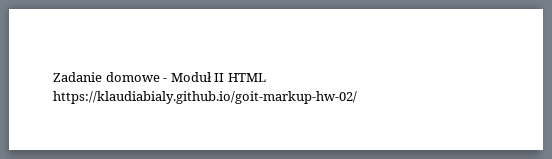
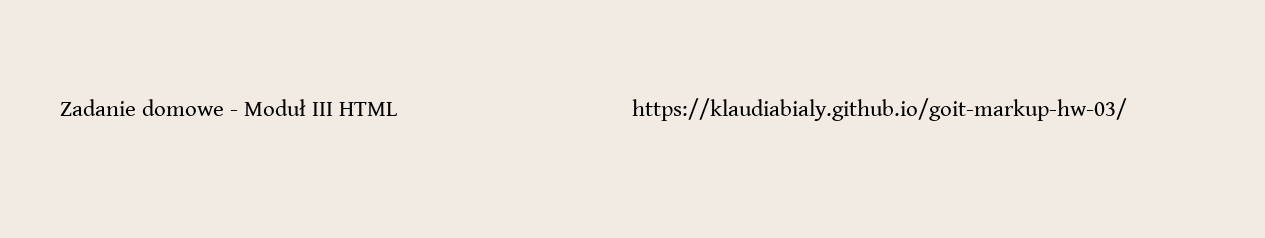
[214,73,266,82] [53,91,357,104] II HTML https://klaudiabialy.github.io/goit-markup-hw-02/ -> [312,98,1127,121] III HTML https://klaudiabialy.github.io/goit-markup-hw-03/

